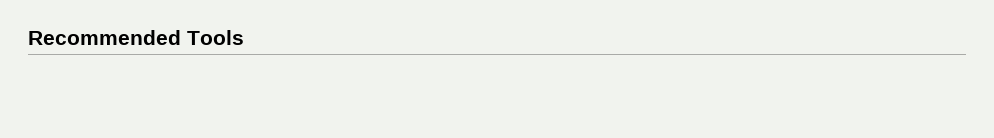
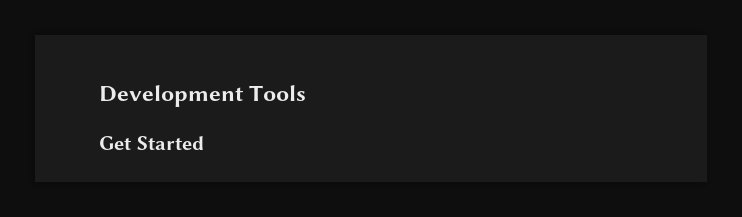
[28,30,181,45] Recommended -> [99,85,243,107] Development
(244, 37) none -> [99,136,204,150] // Get Started

